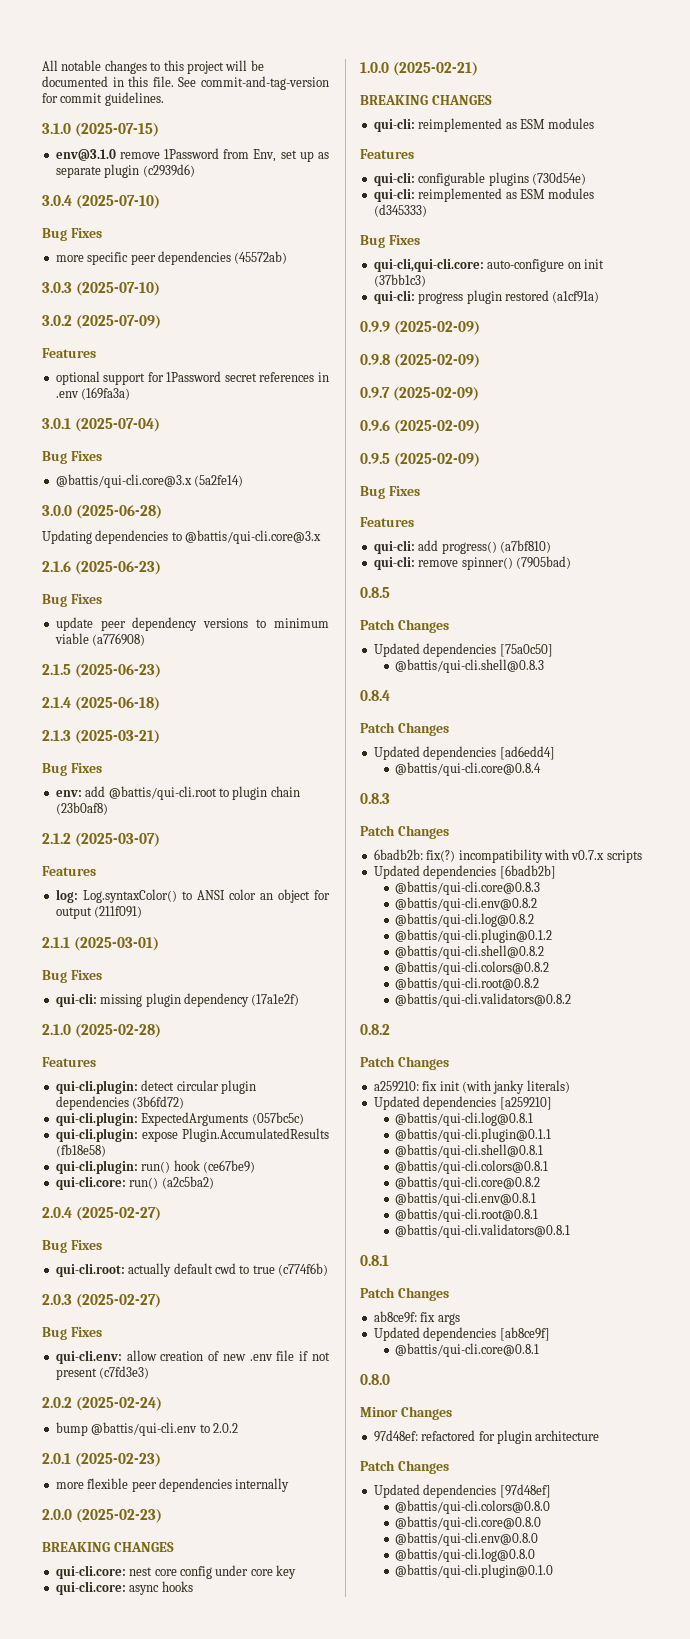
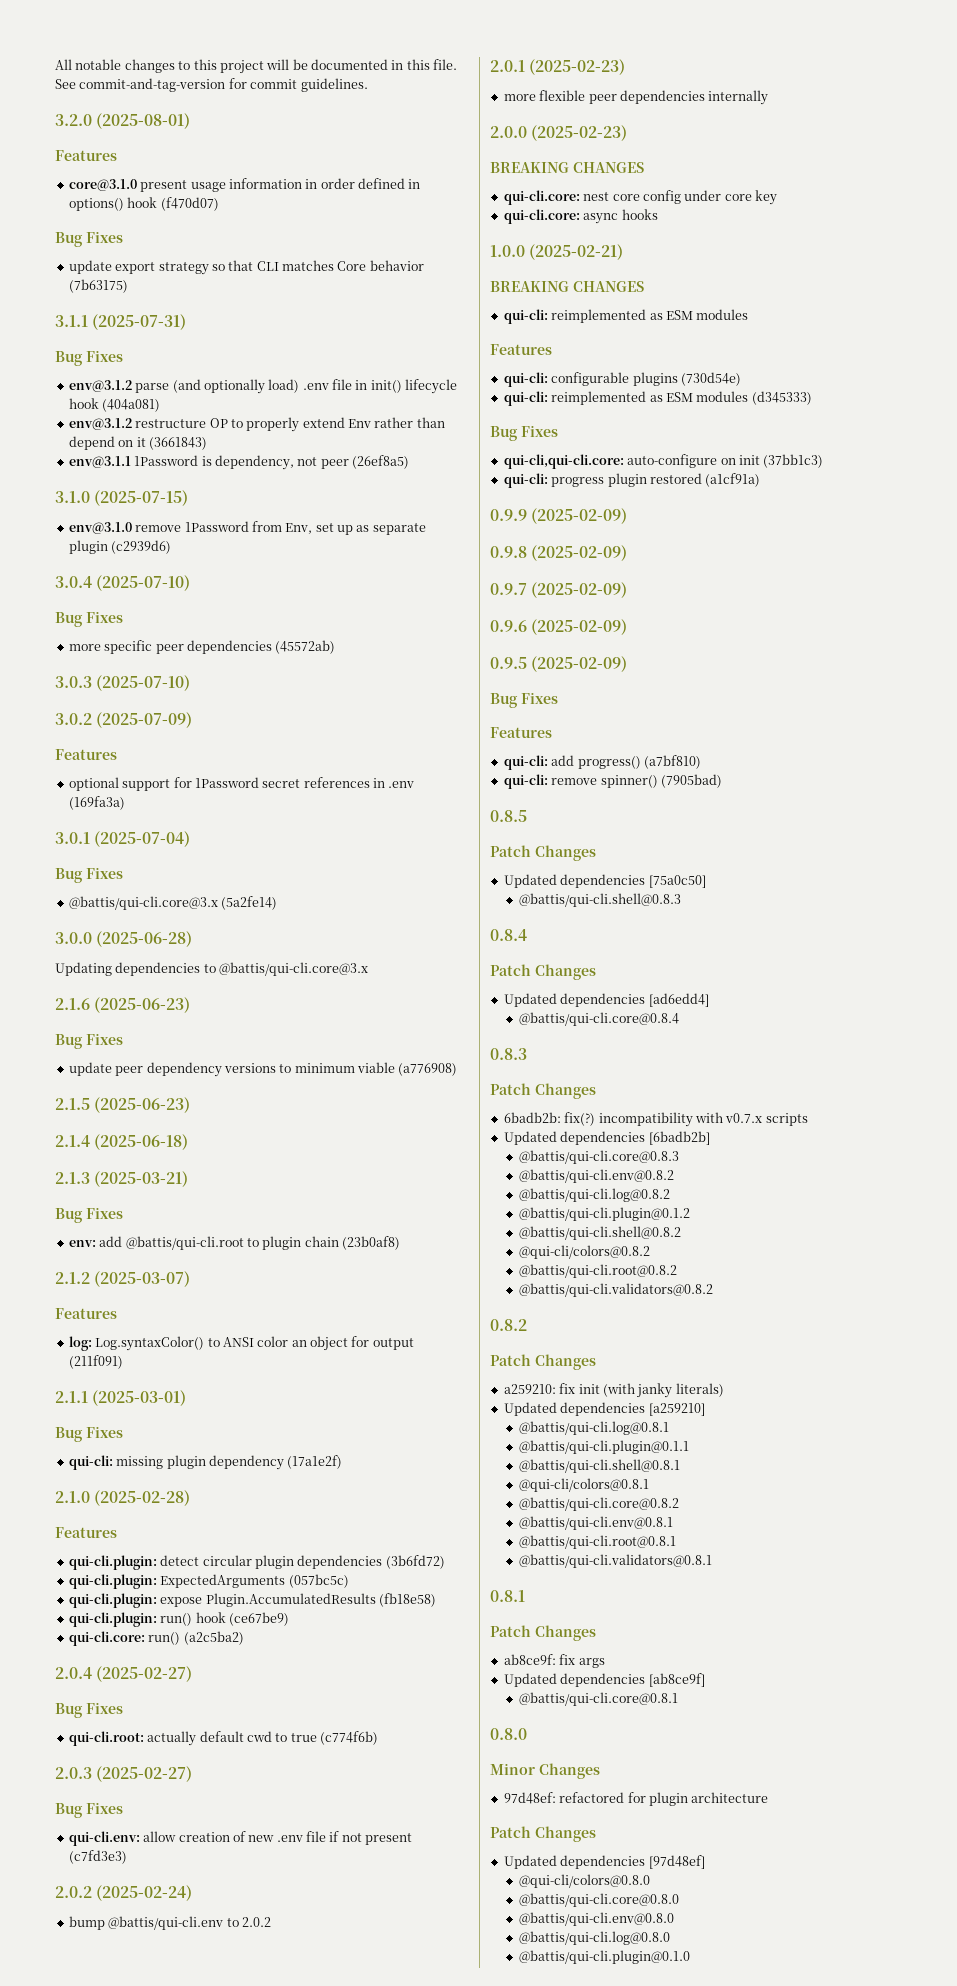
(164, 99) none -> [55,113,191,129] [55,150,117,161] [68,178,421,192] [68,197,219,211] [55,231,123,247] [68,260,424,275] [68,279,128,293] [55,314,187,330] [55,350,123,366] [68,379,458,394] [68,398,161,412] [68,417,445,432] [68,436,207,450] [68,455,409,470] // 3.2.0 (2025-08-01) // Features // core@3.1.0 present usage information in order defined in options() hook (f470d07) // Bug Fixes // update export strategy so that CLI matches Core behavior (7b63175) // 3.1.1 (2025-07-31) // Bug Fixes // env@3.1.2 parse (and optionally load) .env file in init() lifecycle hook (404a081) // env@3.1.2 restructure OP to properly extend Env rather than depend on it (3661843) // env@3.1.1 1Password is dependency, not peer (26ef8a5)
[394,961,549,975] @battis/qui-cli.colors@0.8.2 -> [518,1245,650,1259] @qui-cli/colors@0.8.2
[394,1160,548,1174] @battis/qui-cli.colors@0.8.1 -> [518,1478,649,1492] @qui-cli/colors@0.8.1
[394,1500,550,1514] @battis/qui-cli.colors@0.8.0 -> [518,1874,650,1888] @qui-cli/colors@0.8.0

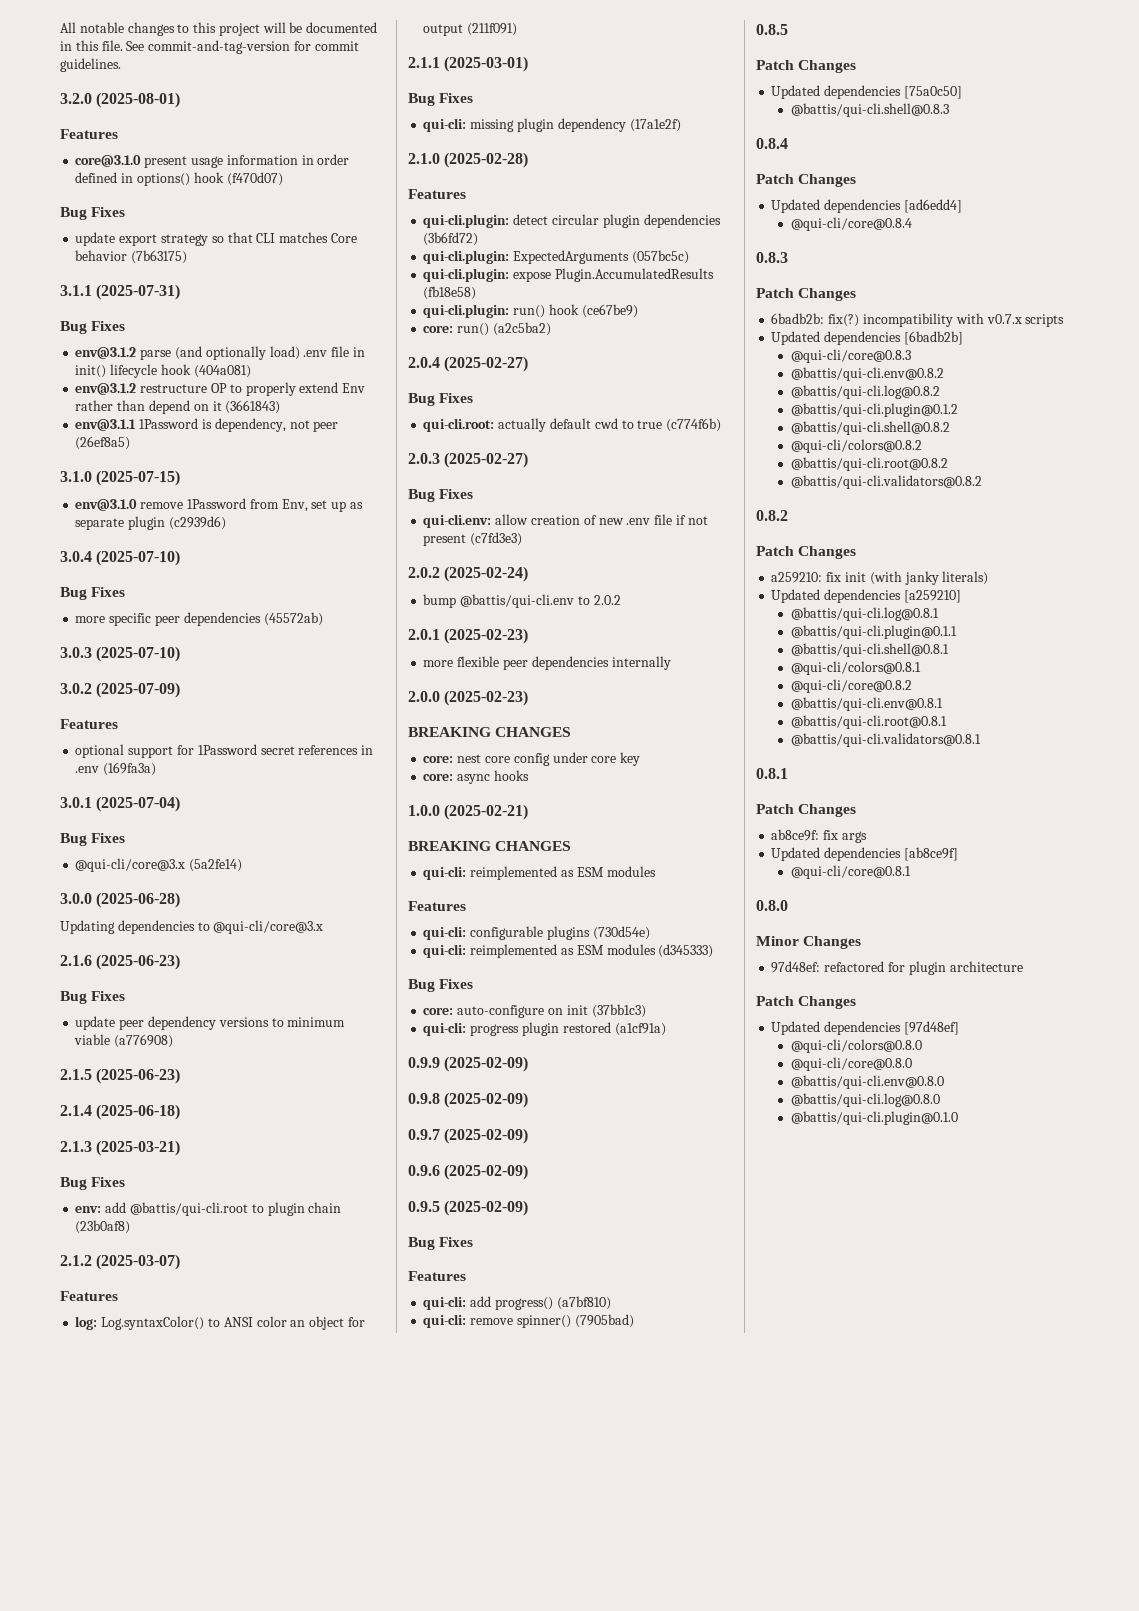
[68,896,218,910] @battis/qui-cli.core@3.x -> [75,858,186,872] @qui-cli/core@3.x
[219,962,369,976] @battis/qui-cli.core@3.x -> [213,920,324,934] @qui-cli/core@3.x
[68,1631,145,1646] qui-cli.core: -> [423,325,454,333] core:
[503,190,580,205] qui-cli.core: -> [423,755,454,763] core:
[503,209,580,224] qui-cli.core: -> [423,773,454,781] core:
[503,454,624,469] qui-cli,qui-cli.core: -> [423,1007,454,1015] core:
[518,1012,679,1026] @battis/qui-cli.core@0.8.4 -> [790,217,912,231] @qui-cli/core@0.8.4
[518,1150,679,1164] @battis/qui-cli.core@0.8.3 -> [790,349,911,363] @qui-cli/core@0.8.3
[518,1497,679,1511] @battis/qui-cli.core@0.8.2 -> [790,679,912,693] @qui-cli/core@0.8.2
[518,1692,678,1706] @battis/qui-cli.core@0.8.1 -> [790,865,911,879] @qui-cli/core@0.8.1
[518,1893,679,1907] @battis/qui-cli.core@0.8.0 -> [790,1057,912,1071] @qui-cli/core@0.8.0

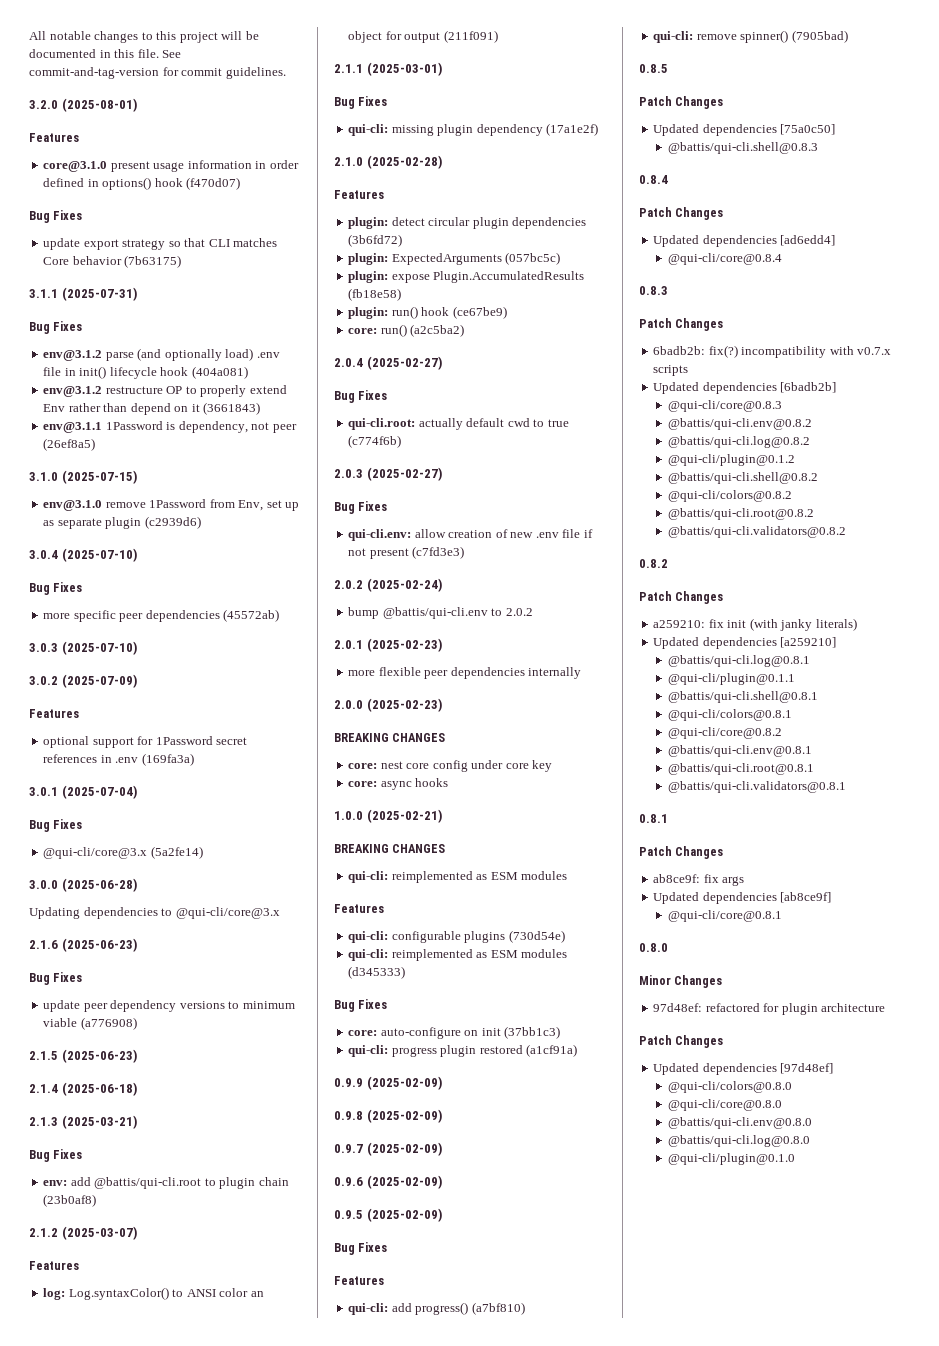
[423,214,510,228] qui-cli.plugin: -> [348,217,389,229] plugin:
[423,250,510,264] qui-cli.plugin: -> [348,253,389,265] plugin:
[423,268,510,282] qui-cli.plugin: -> [348,271,389,283] plugin:
[423,304,510,318] qui-cli.plugin: -> [348,307,389,319] plugin:
[790,403,958,417] @battis/qui-cli.plugin@0.1.2 -> [668,454,796,466] @qui-cli/plugin@0.1.2
[790,625,957,639] @battis/qui-cli.plugin@0.1.1 -> [668,673,796,685] @qui-cli/plugin@0.1.1
[790,1111,958,1125] @battis/qui-cli.plugin@0.1.0 -> [668,1153,796,1165] @qui-cli/plugin@0.1.0

